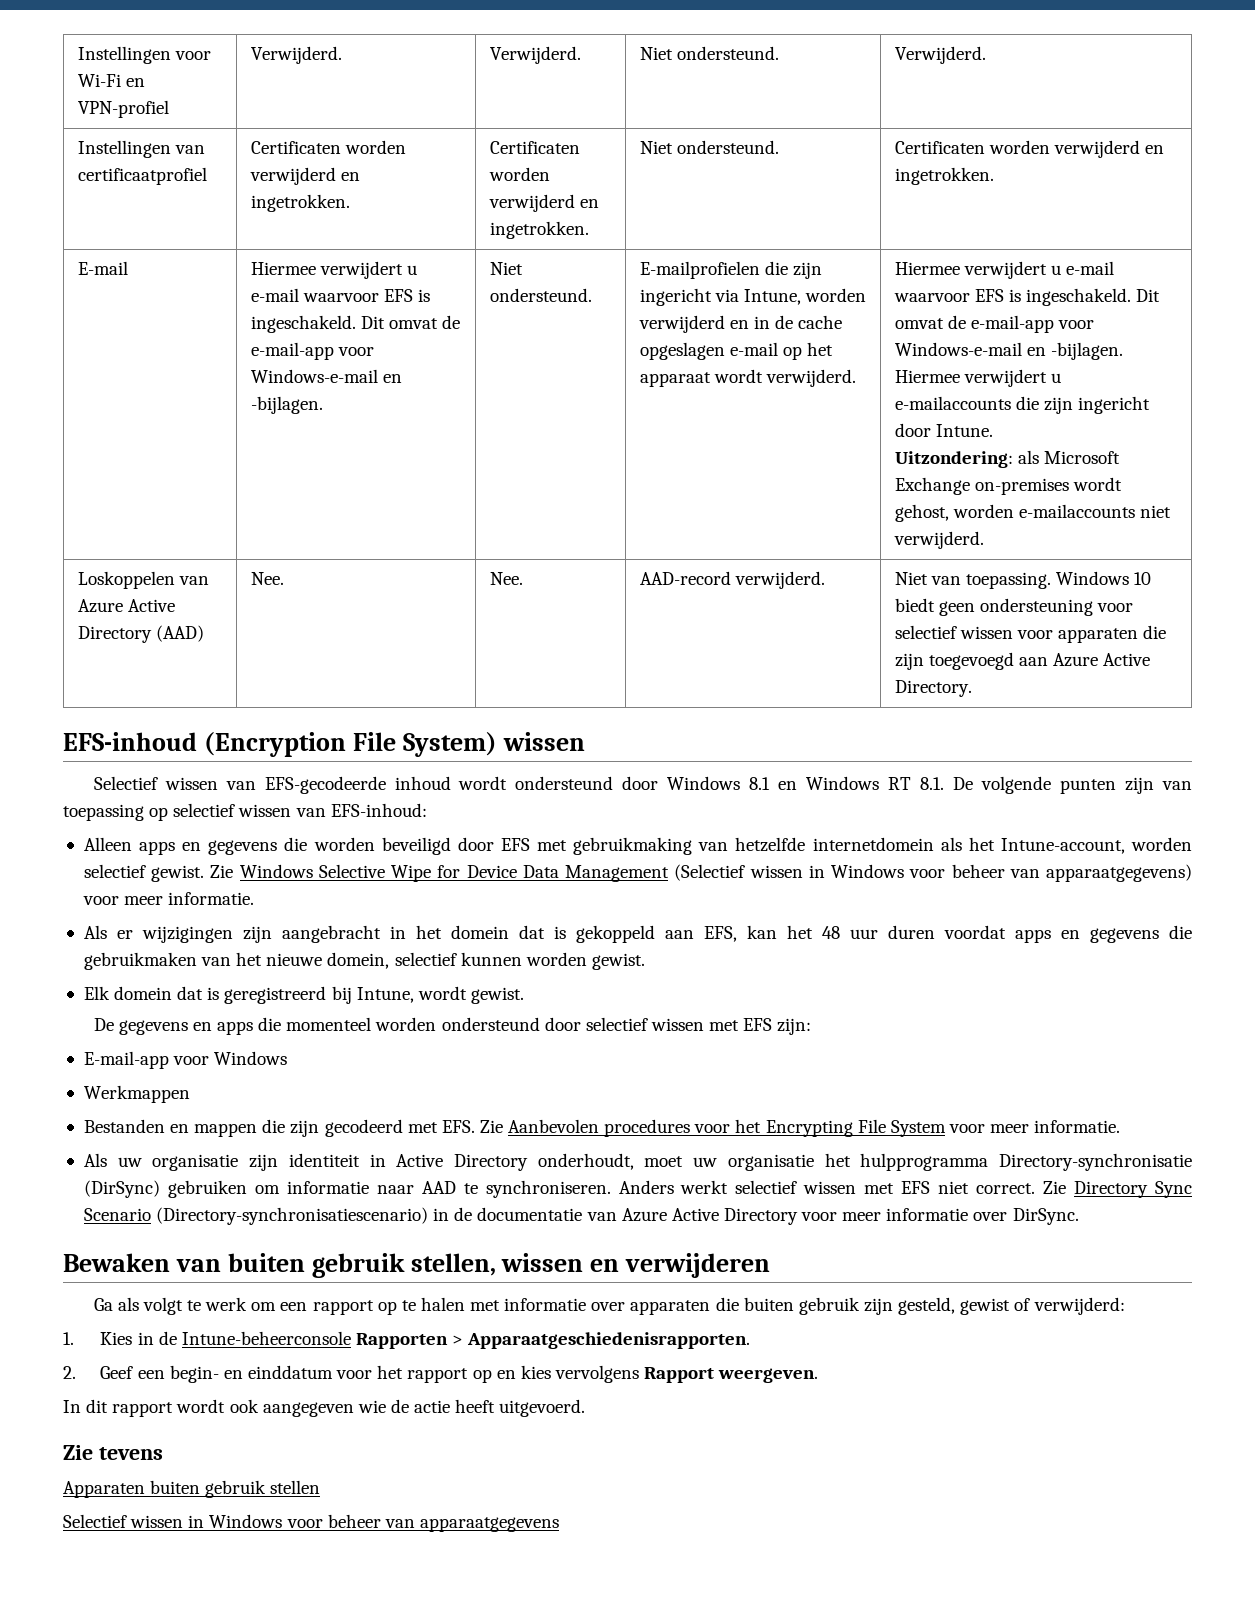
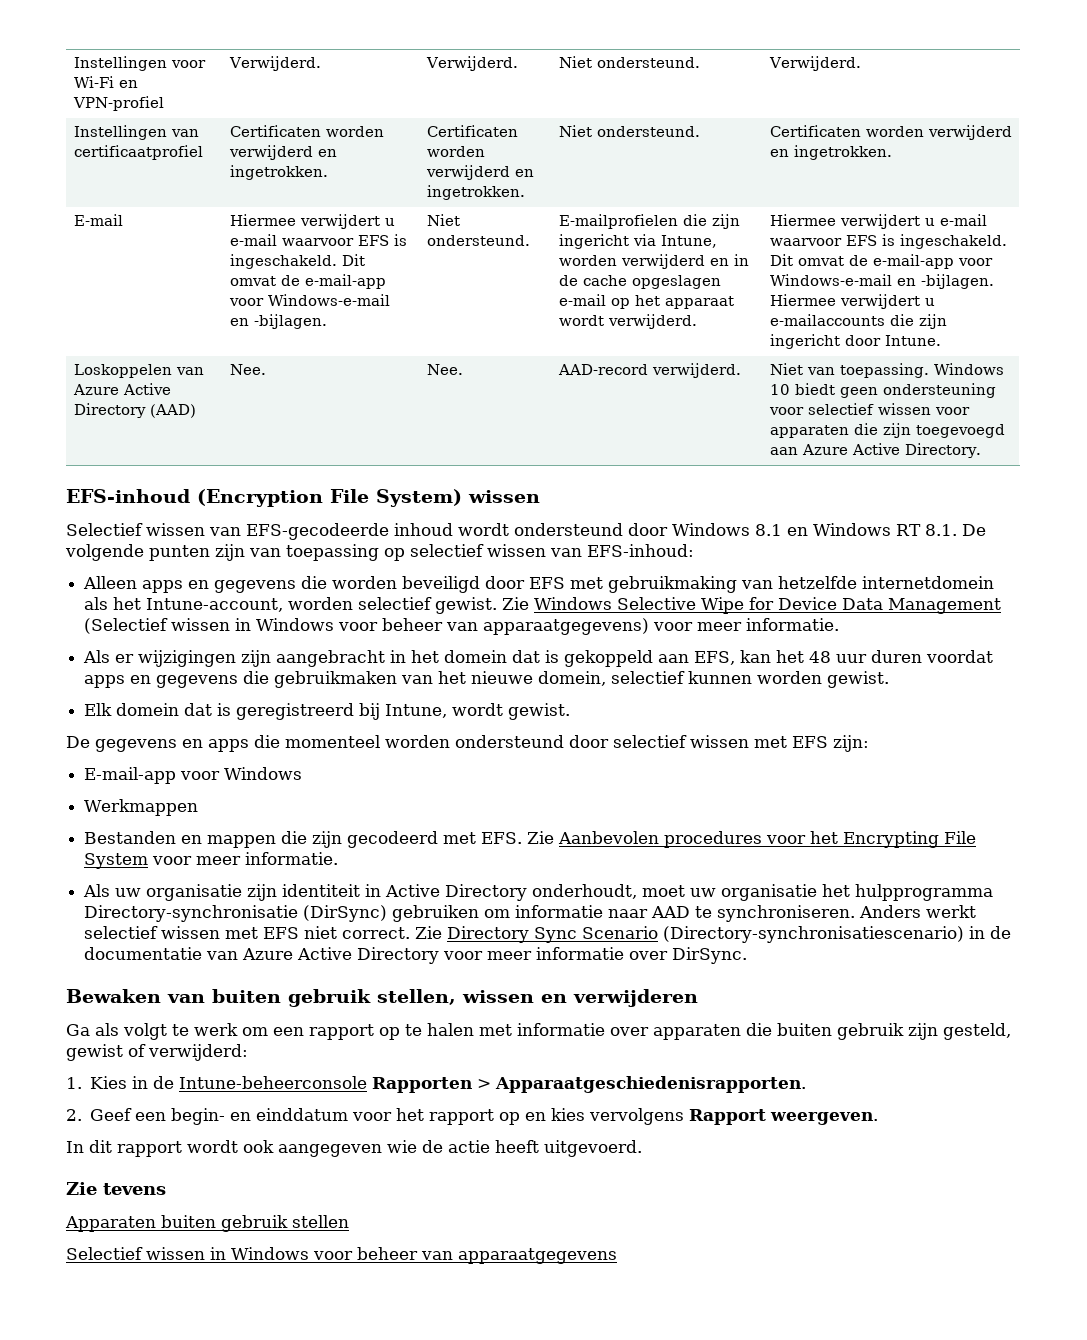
[894,450,1120,468] [894,477,1122,495] [894,504,1171,522] [893,531,984,549] // Uitzondering: als Microsoft Exchange on-premises wordt gehost, worden e-mailaccounts niet verwijderd. -> (941, 340) none

